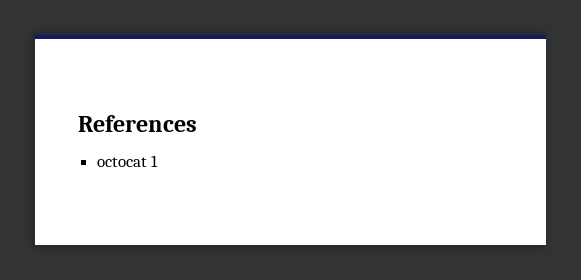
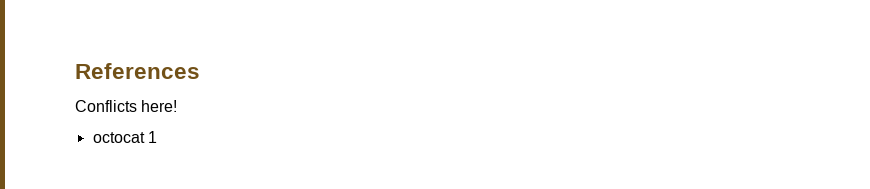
(197, 123) none -> [75,100,178,112] // Conflicts here!

